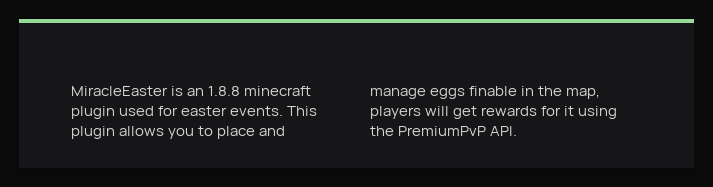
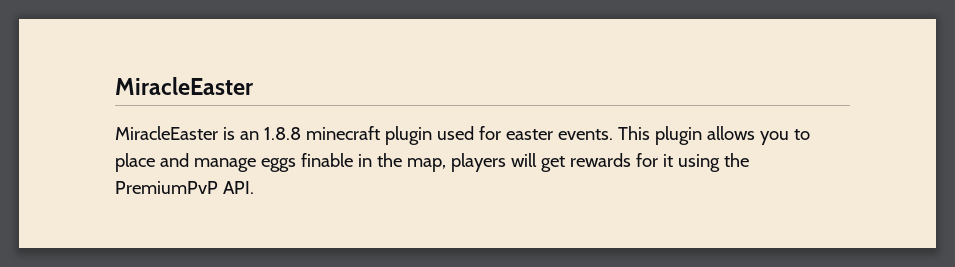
[71,86,168,96] MiracleEaster -> [115,77,254,95] [115,126,218,140] MiracleEaster // MiracleEaster

